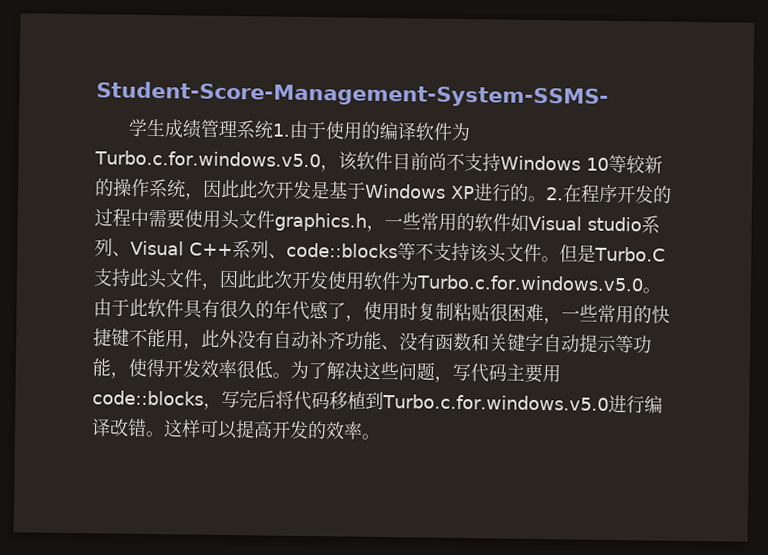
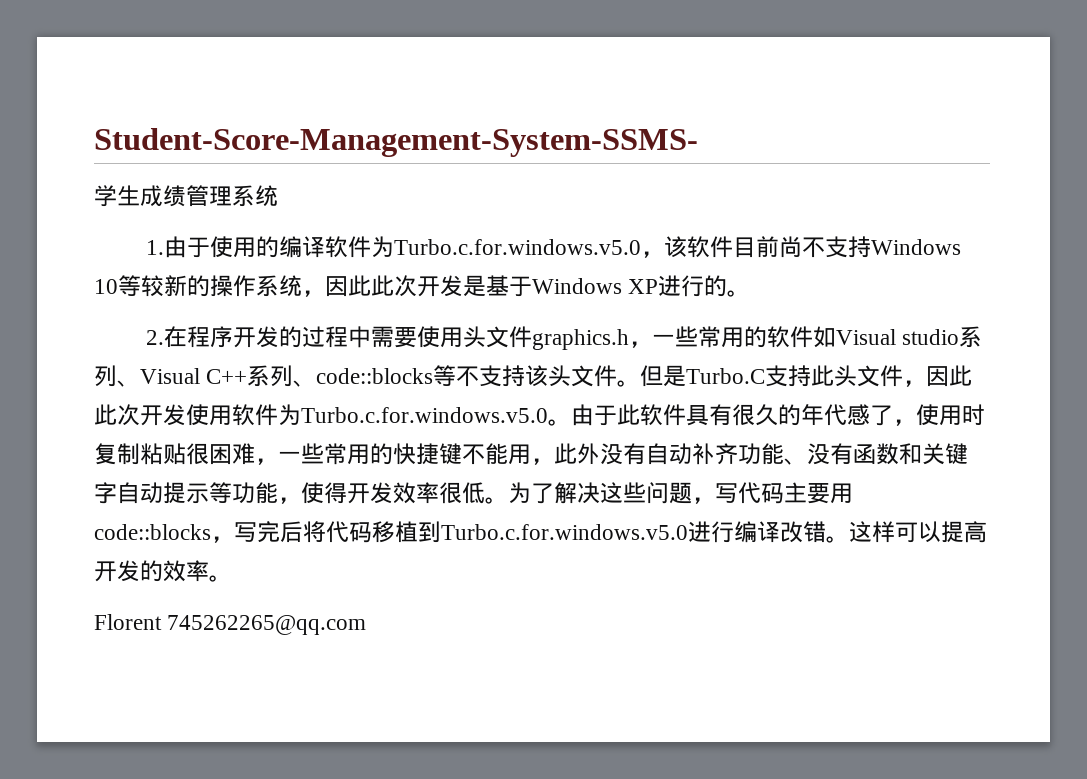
(274, 129) none -> (278, 196) //
(547, 199) none -> (751, 293) //
(380, 436) none -> [94,614,367,635] // Florent 745262265@qq.com

